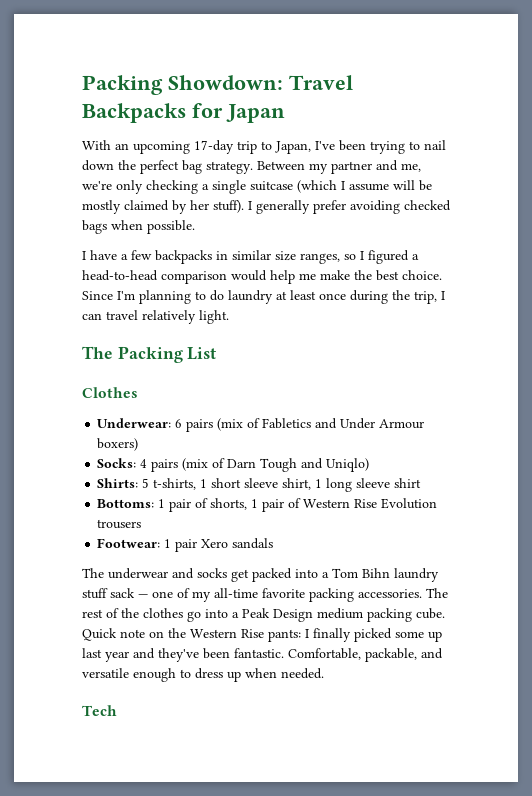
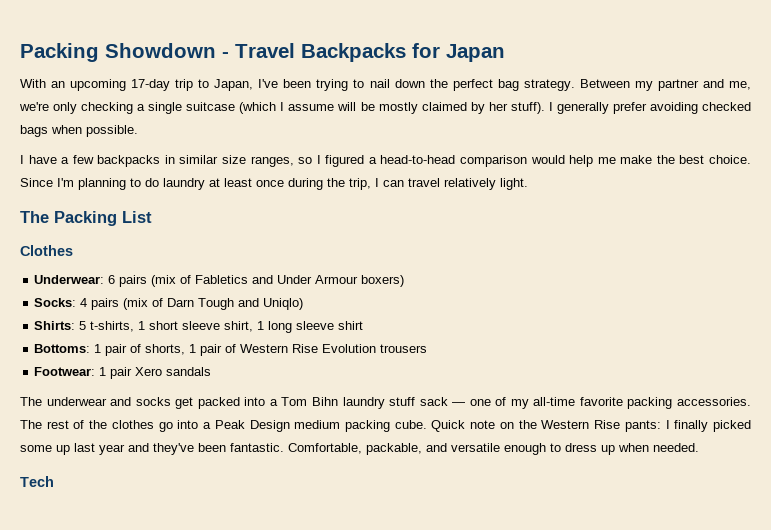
[82,75,283,95] Packing Showdown: -> [20,43,229,62] Packing Showdown -

